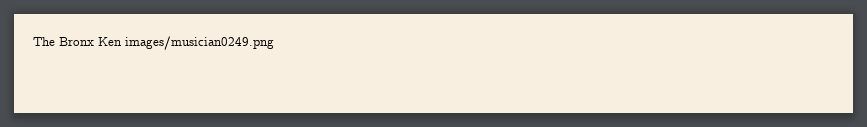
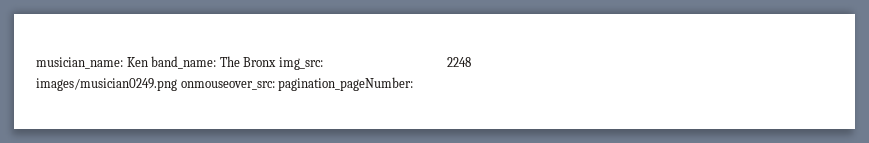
[33,36,274,50] The Bronx Ken images/musician0249.png -> [36,56,323,70] [36,77,414,91] [447,57,471,67] musician_name: Ken band_name: The Bronx img_src: images/musician0249.png onmouseover_src: pagination_pageNumber: 2248

